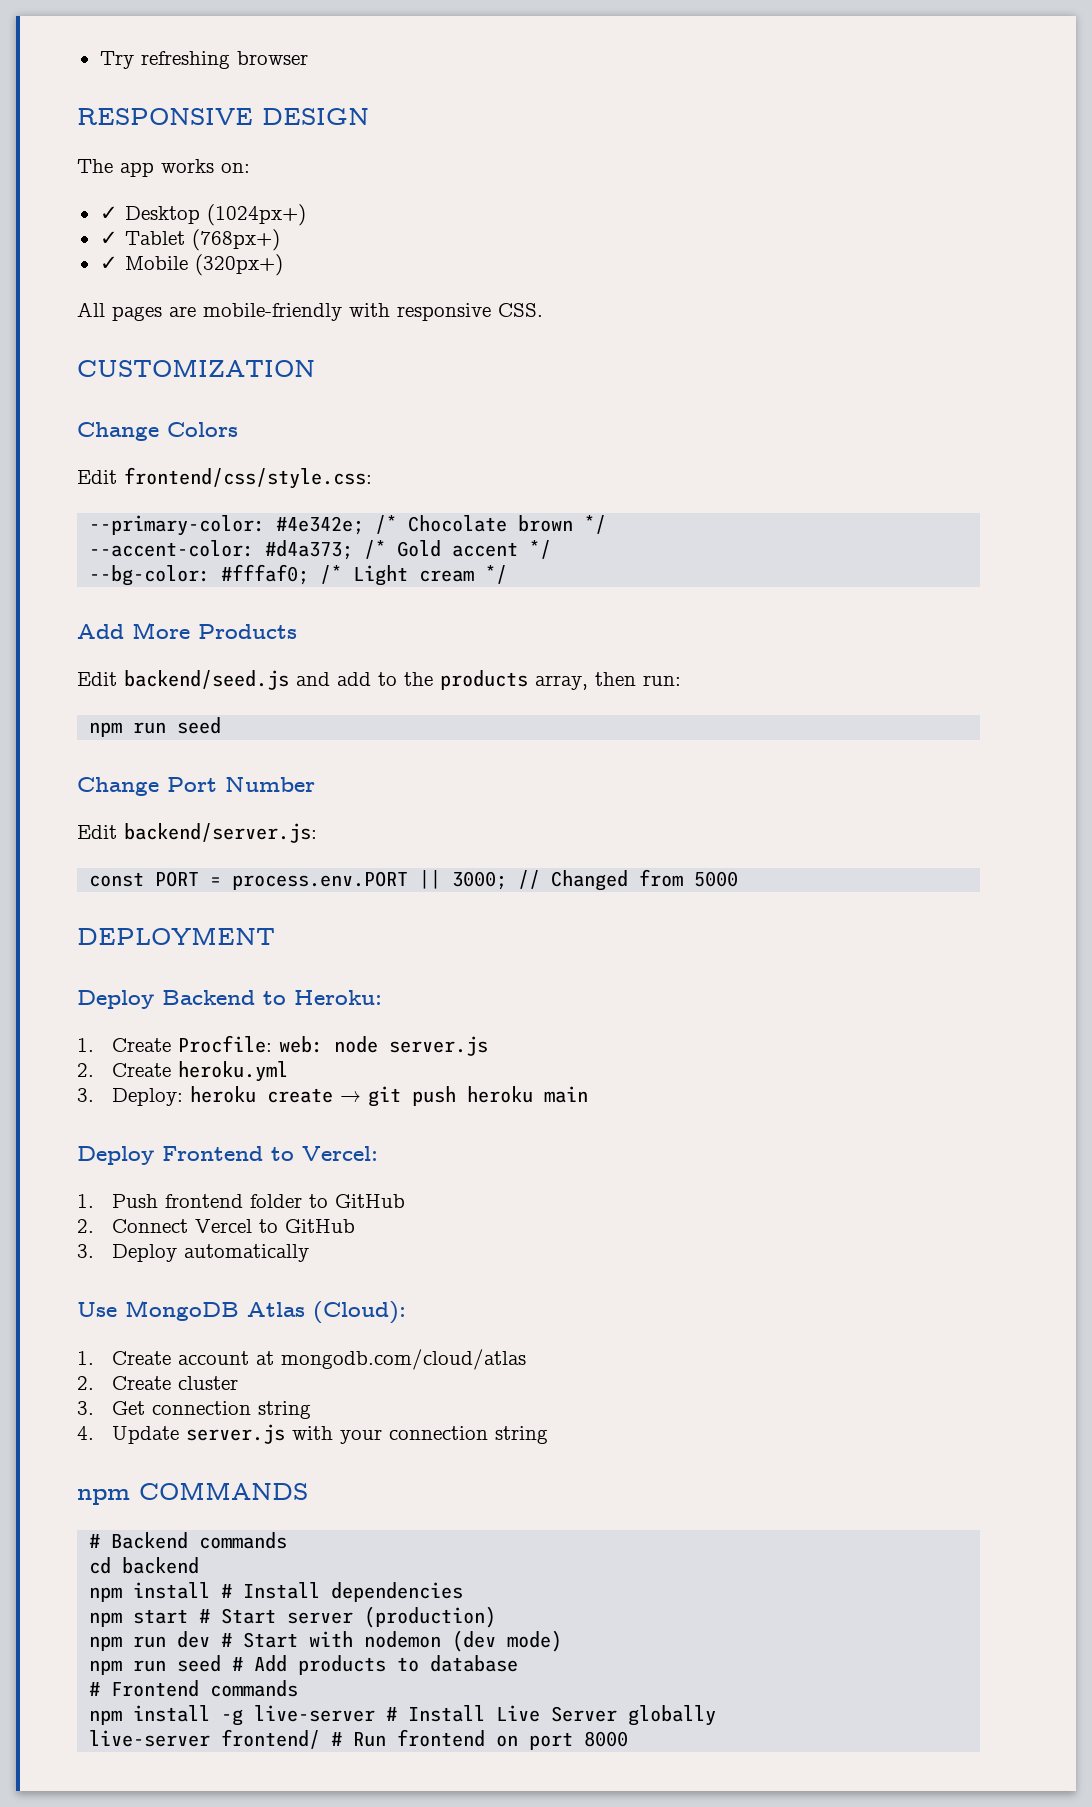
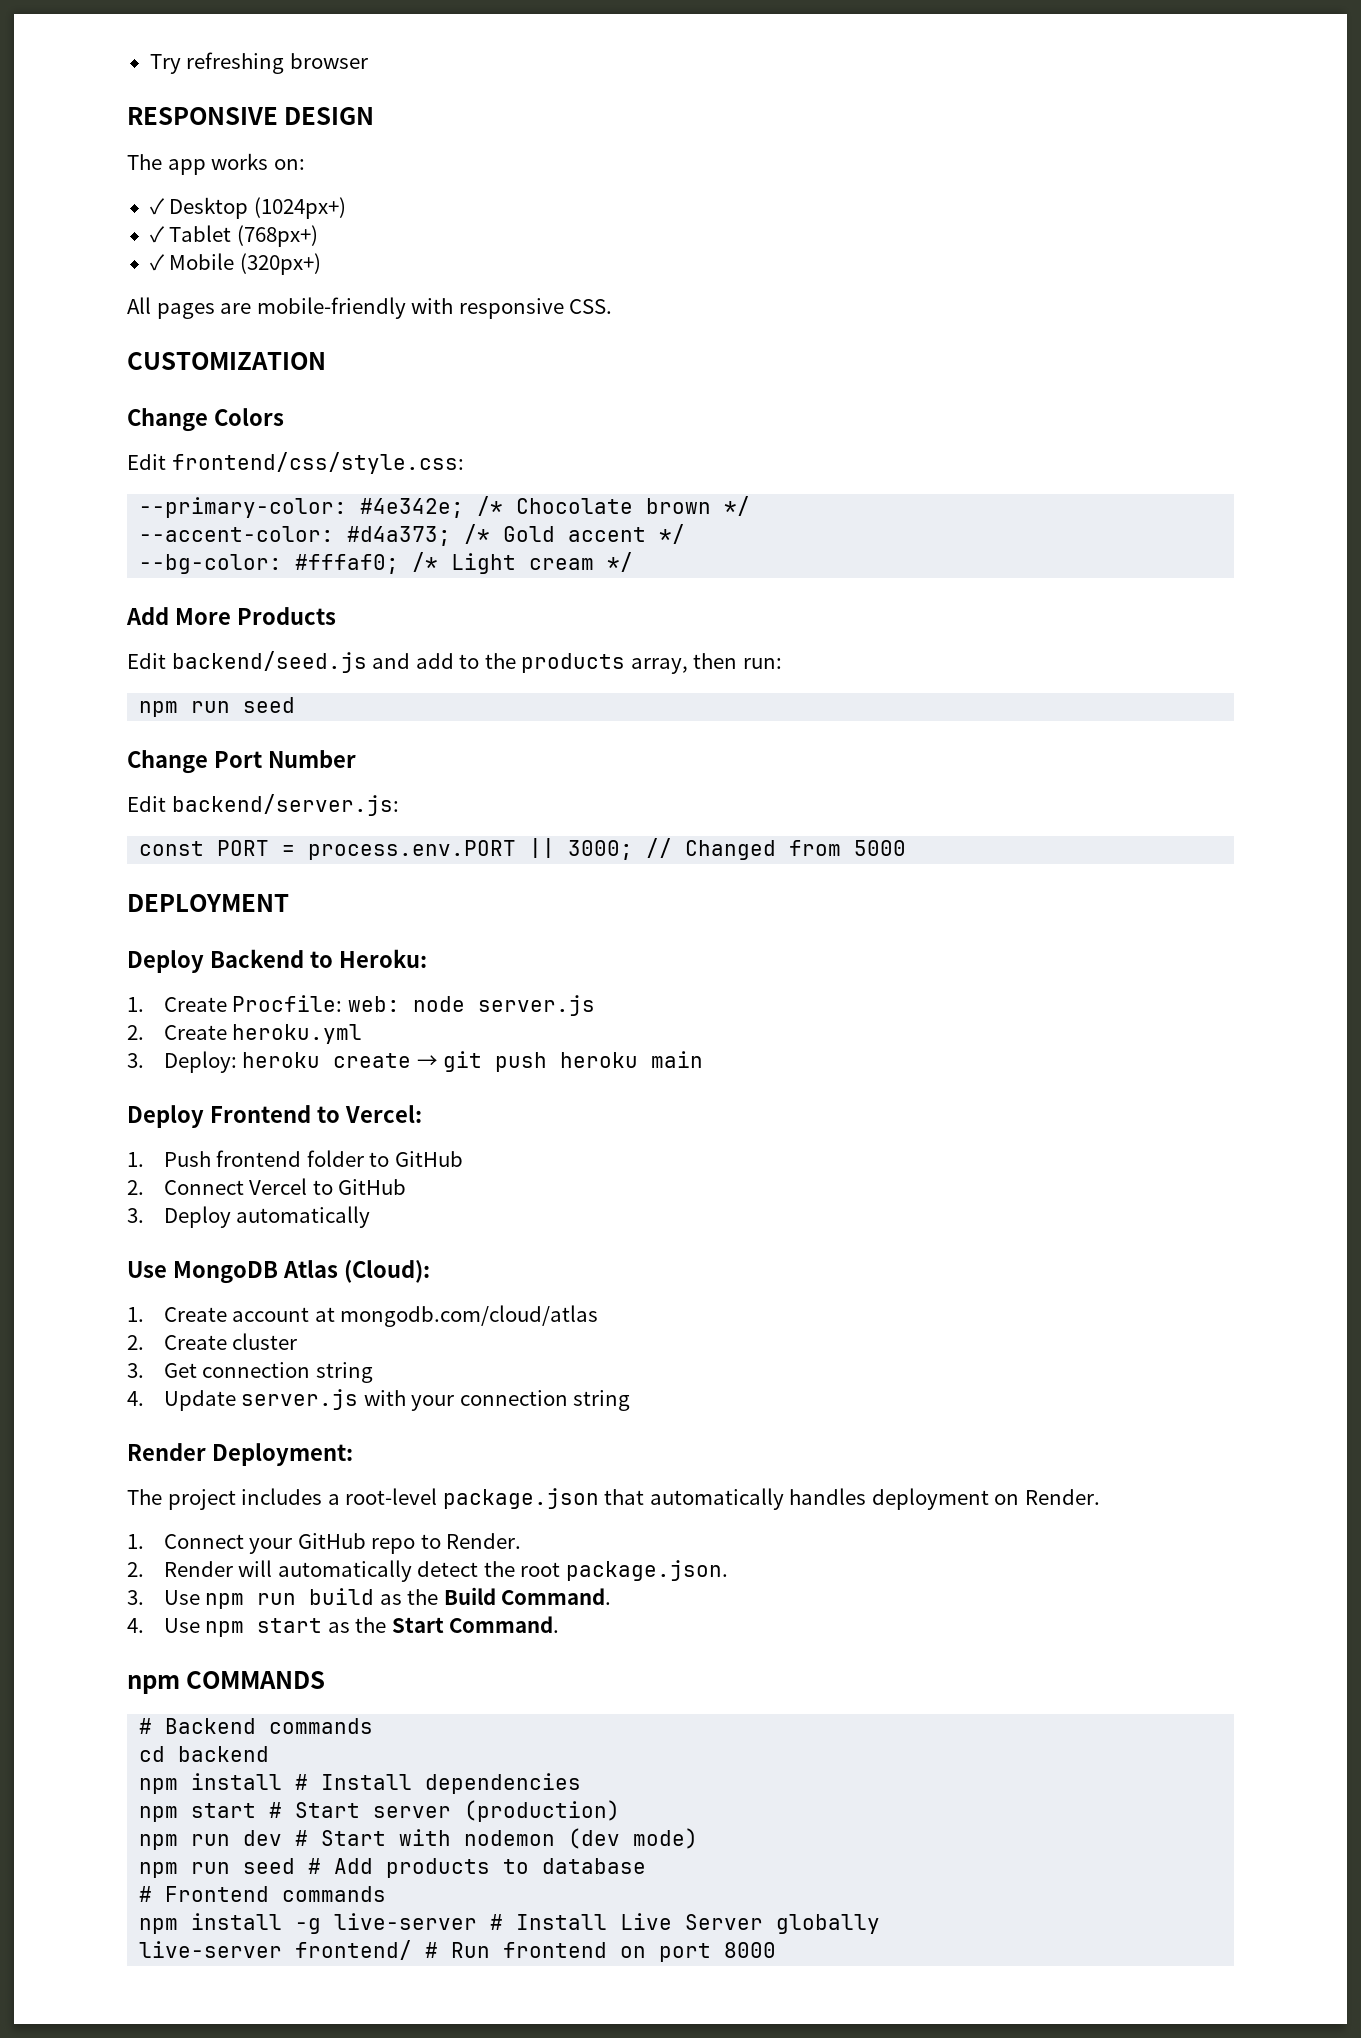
(549, 1435) none -> [127,1443,353,1466] [127,1488,1100,1510] [127,1533,522,1554] [127,1560,728,1582] [127,1587,612,1609] [127,1616,560,1637] // Render Deployment: // The project includes a root-level package.json that automatically handles deployment on Render. // 1. Connect your GitHub repo to Render. // 2. Render will automatically detect the root package.json. // 3. Use npm run build as the Build Command. // 4. Use npm start as the Start Command.

